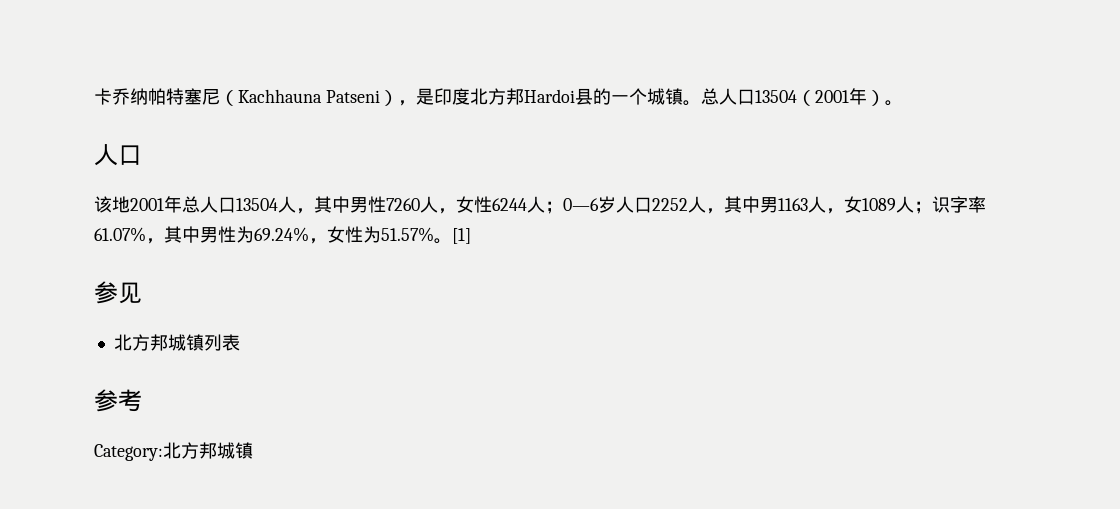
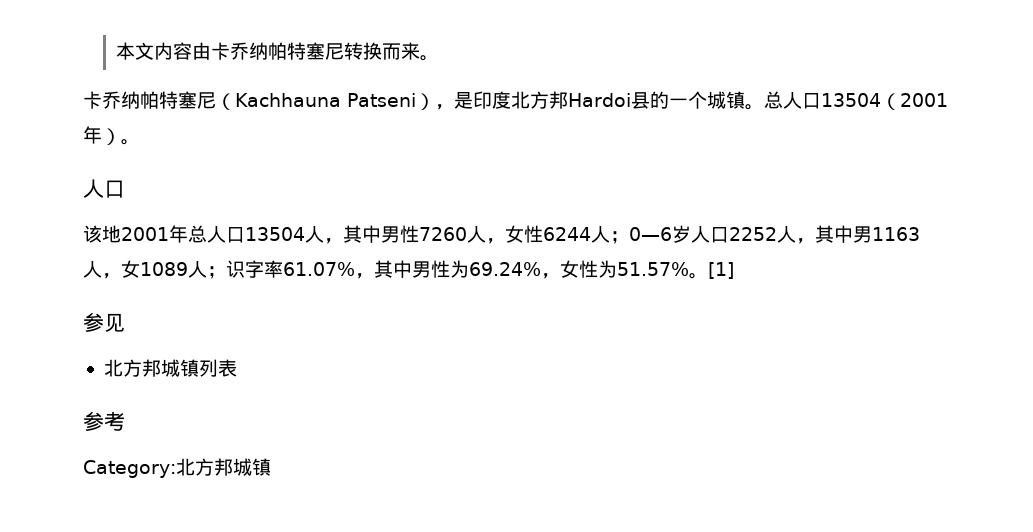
(94, 96) none -> [116,42,440,61] 本文内容由卡乔纳帕特塞尼转换而来。 //

